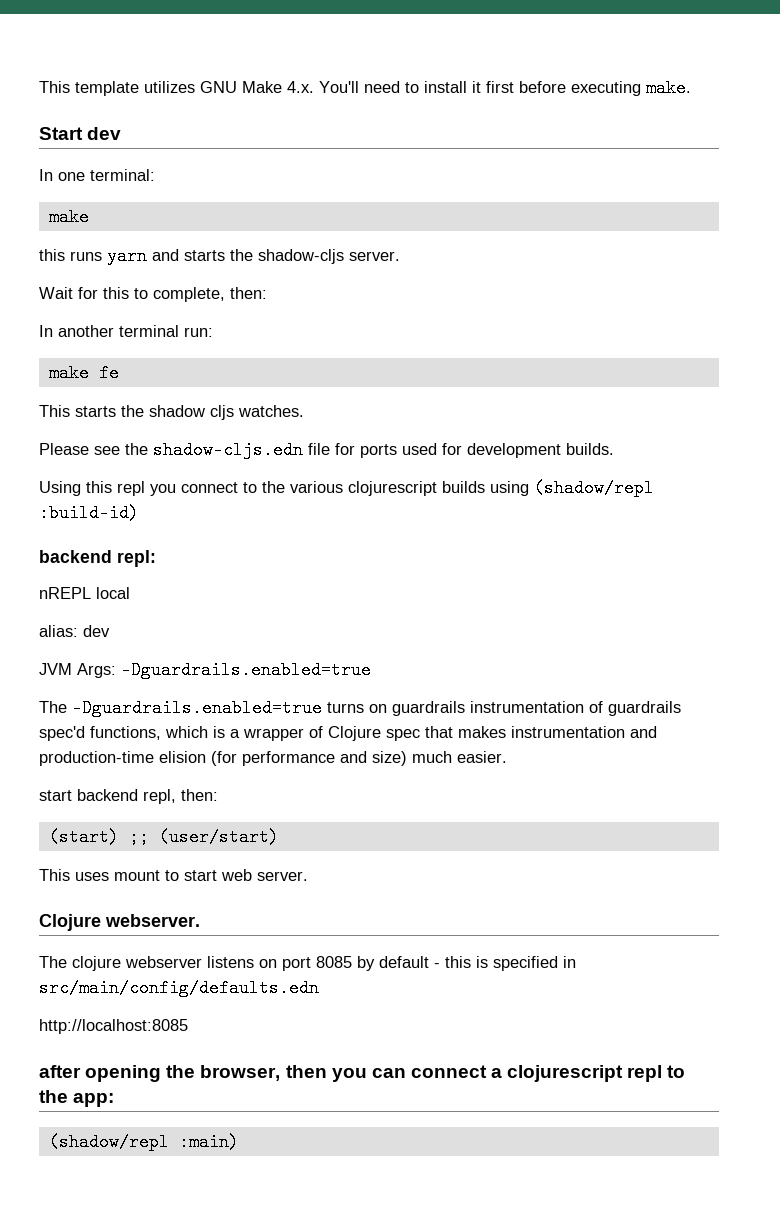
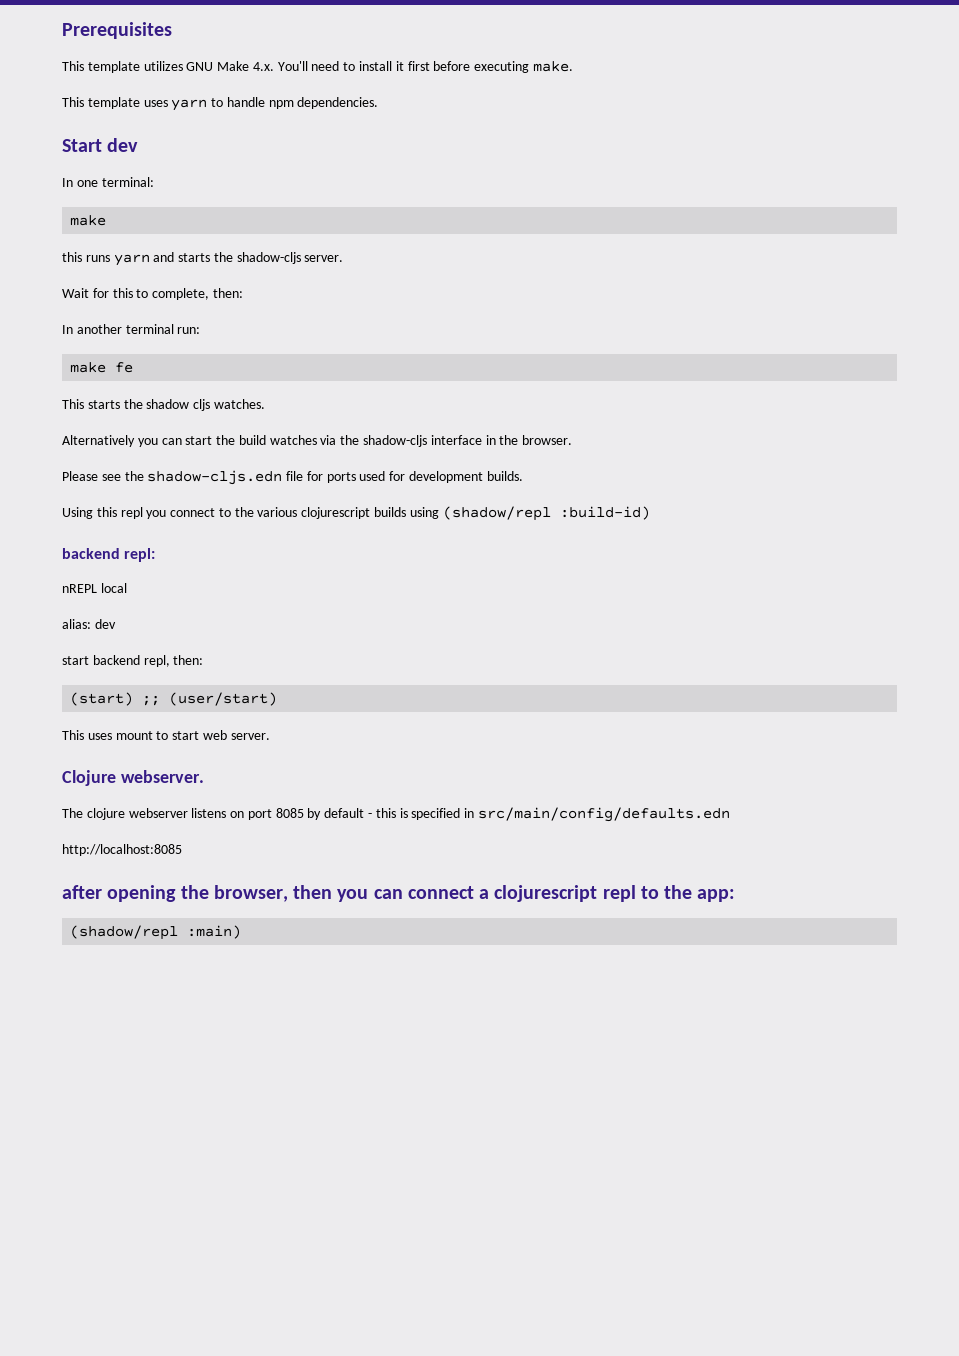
(39, 87) none -> [62,22,172,39] Prerequisites //
(691, 88) none -> [62,97,379,111] // This template uses yarn to handle npm dependencies.
(304, 411) none -> [62,435,573,447] // Alternatively you can start the build watches via the shadow-cljs interface in the browser.
[39,661,371,679] [39,699,681,717] [39,726,657,741] [39,751,507,766] // JVM Args: -Dguardrails.enabled=true // The -Dguardrails.enabled=true turns on guardrails instrumentation of guardrails spec'd functions, which is a wrapper of Clojure spec that makes instrumentation and production-time elision (for performance and size) much easier. -> (116, 624) none

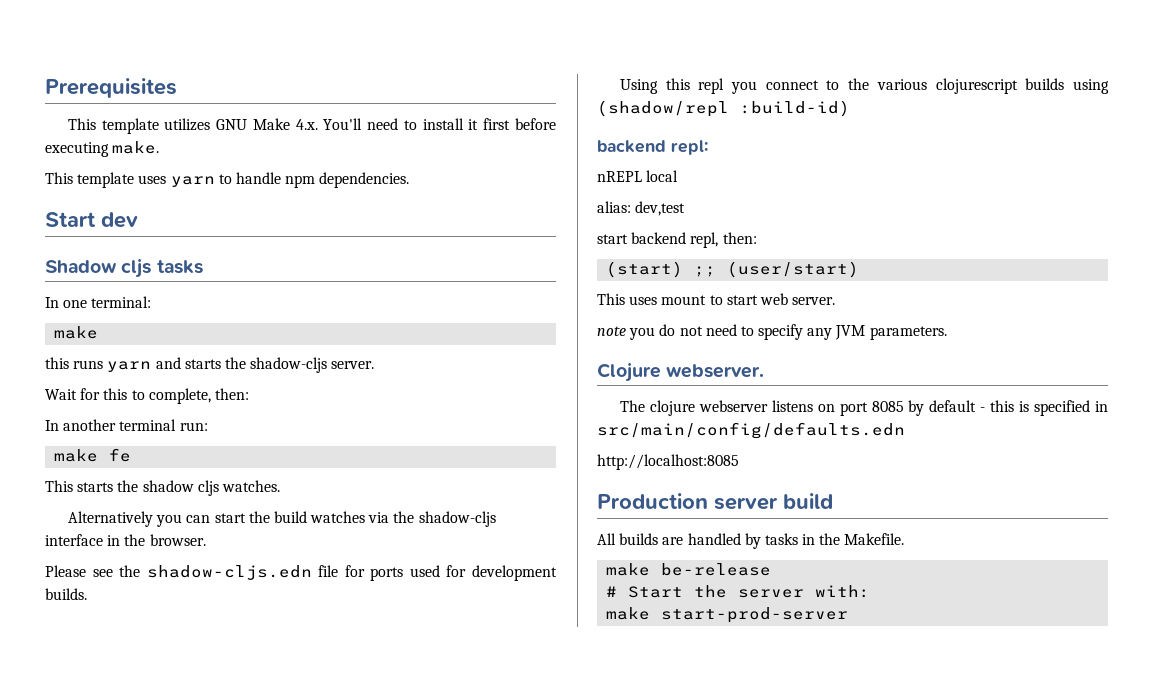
(139, 145) none -> [45,259,203,278] // Shadow cljs tasks
[94,619,116,629] dev -> [635,201,686,216] dev,test
(270, 736) none -> [597,324,947,340] // note you do not need to specify any JVM parameters.
[62,885,736,902] [70,925,242,940] after opening the browser, then you can connect a clojurescript repl to the app: // (shadow/repl :main) -> [597,493,833,510] [597,533,905,549] [606,563,772,576] [606,585,871,598] [606,607,849,623] Production server build // All builds are handled by tasks in the Makefile. // make be-release // # Start the server with: // make start-prod-server

